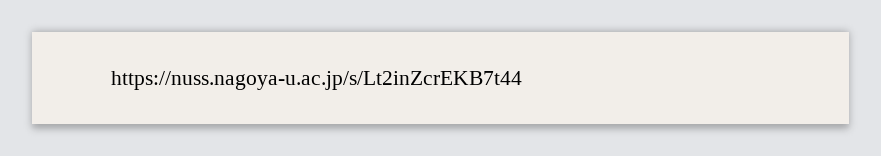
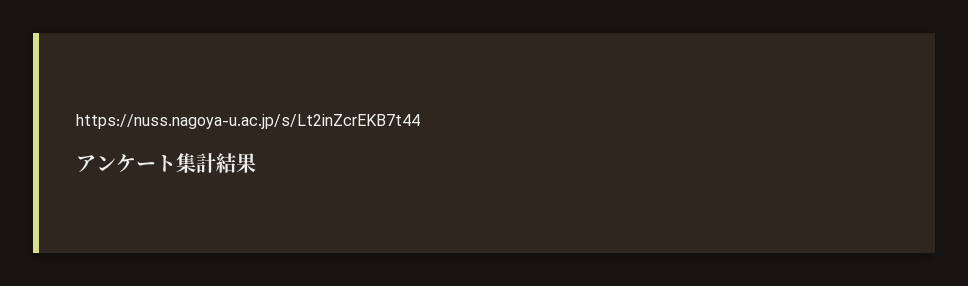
(522, 80) none -> [76,153,256,173] // アンケート集計結果

